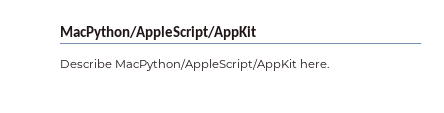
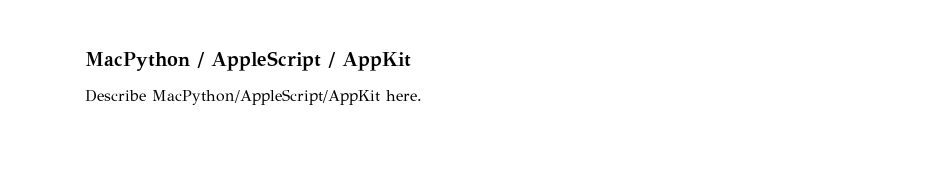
[60,26,256,40] MacPython/AppleScript/AppKit -> [85,51,411,71] MacPython / AppleScript / AppKit

